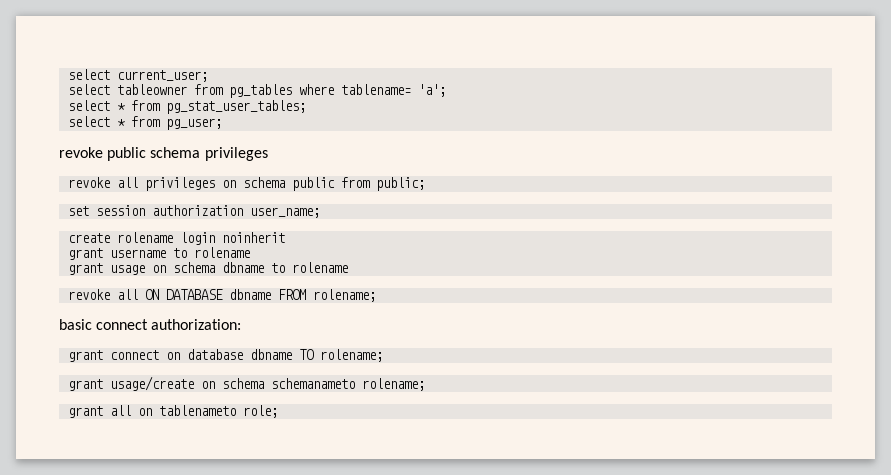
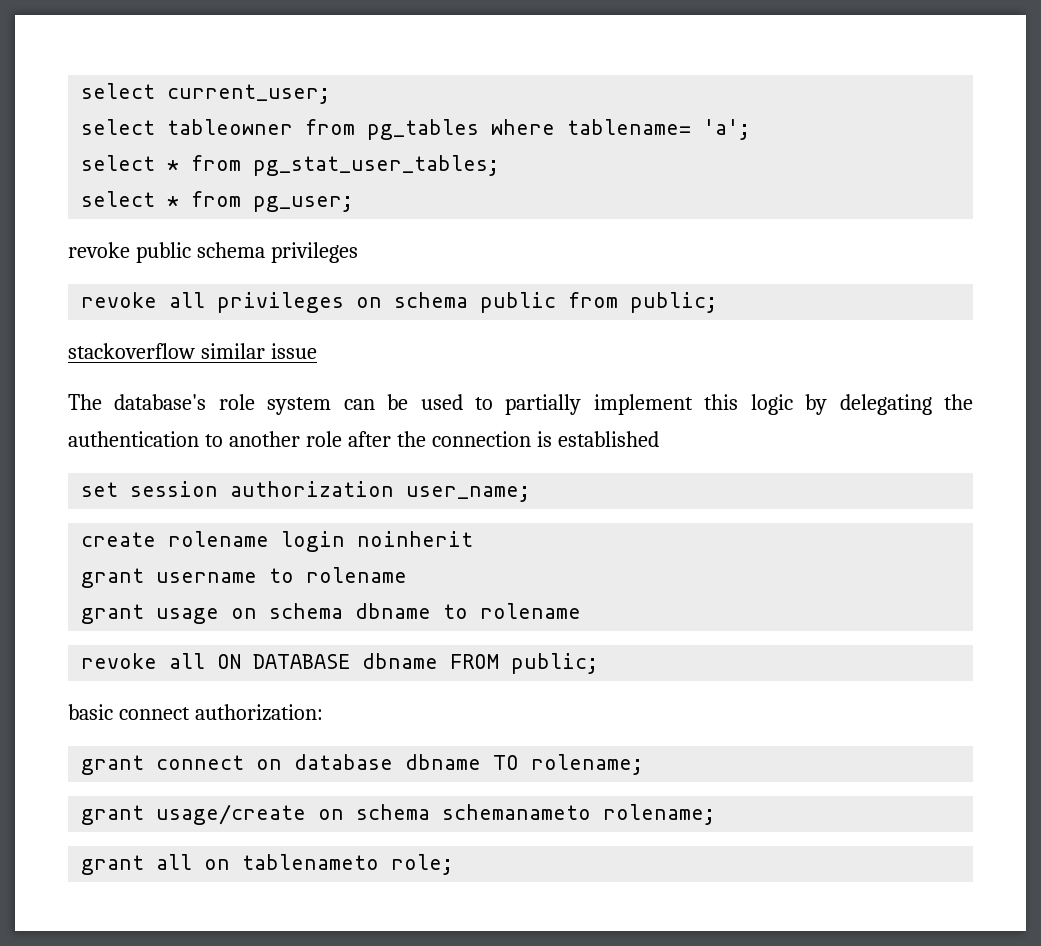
(426, 184) none -> [68,343,317,359] [68,394,974,415] [68,431,659,447] // stackoverflow similar issue // The database's role system can be used to partially implement this logic by delegating the authentication to another role after the connection is established
[313,289,377,302] rolename; -> [511,653,599,674] public;

